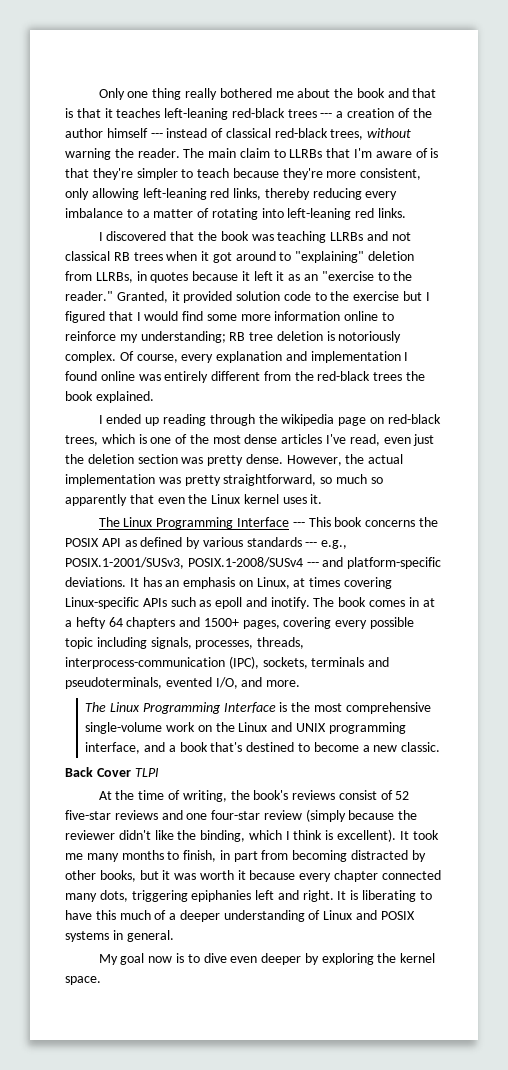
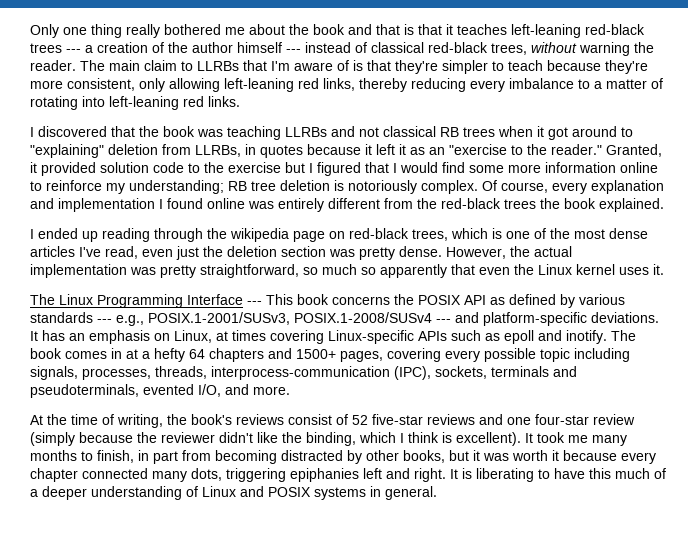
[85,702,431,714] [85,722,406,734] [85,742,441,754] [65,767,159,777] // The Linux Programming Interface is the most comprehensive single-volume work on the Linux and UNIX programming interface, and a book that's destined to become a new classic. // Back Cover TLPI -> (290, 390) none
[98,953,436,965] [65,976,101,985] // My goal now is to dive even deeper by exploring the kernel space. -> (437, 493) none

